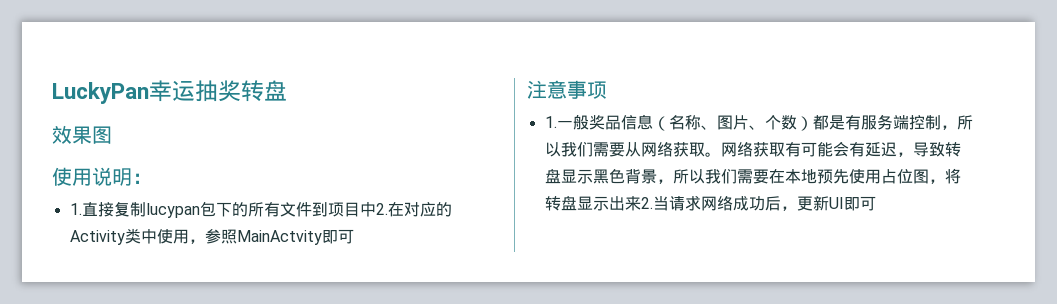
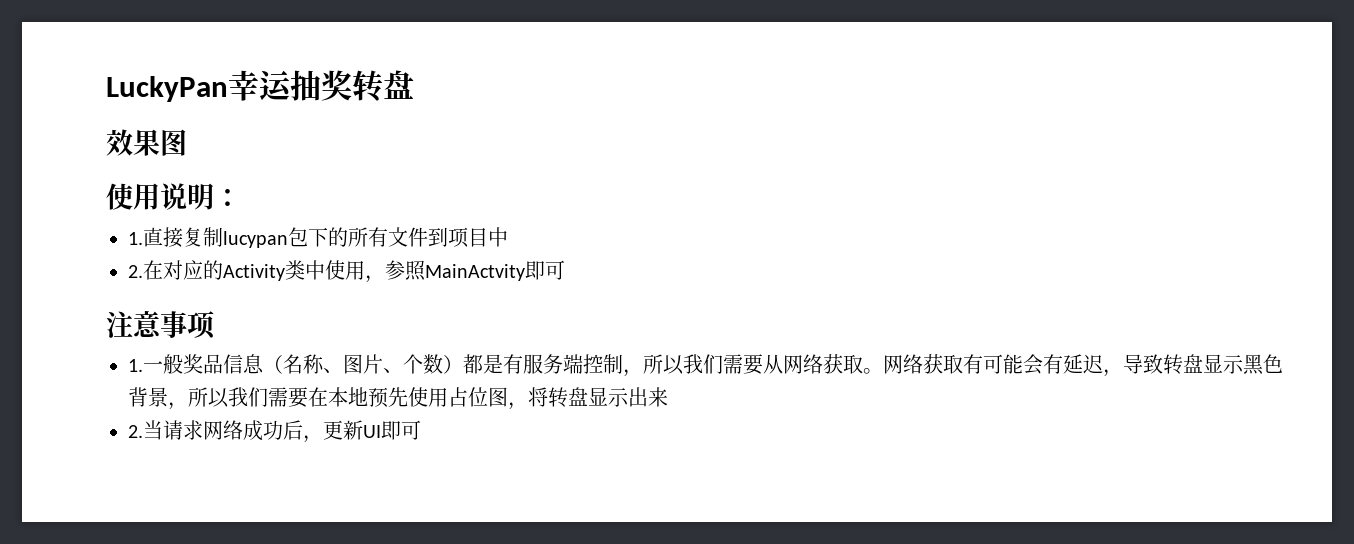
(376, 209) none -> (508, 237) //
(641, 203) none -> (668, 397) //

